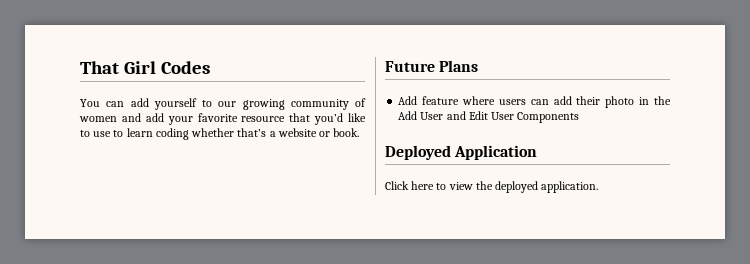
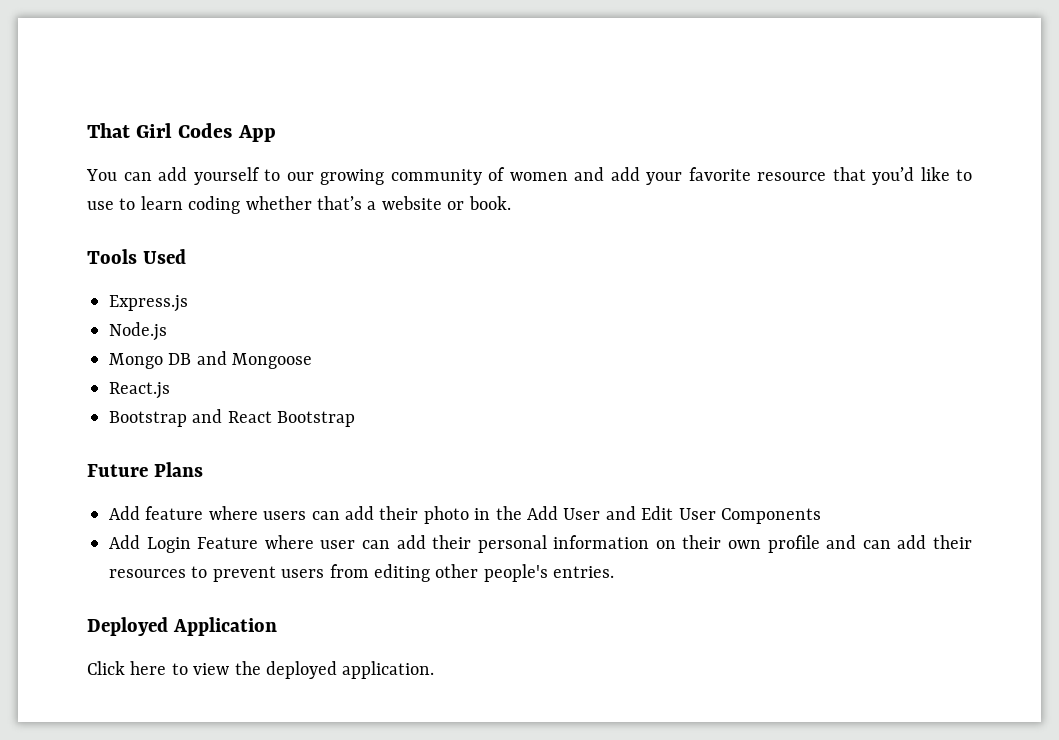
(210, 67) none -> [237,125,276,142] App
(360, 132) none -> [87,249,186,264] [109,295,188,312] [109,322,167,341] [109,351,313,369] [109,382,170,399] [109,409,356,427] // Tools Used // Express.js // Node.js // Mongo DB and Mongoose // React.js // Bootstrap and React Bootstrap
(580, 117) none -> [109,535,973,553] [109,564,615,582] // Add Login Feature where user can add their personal information on their own profile and can add their resources to prevent users from editing other people's entries.

